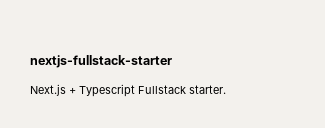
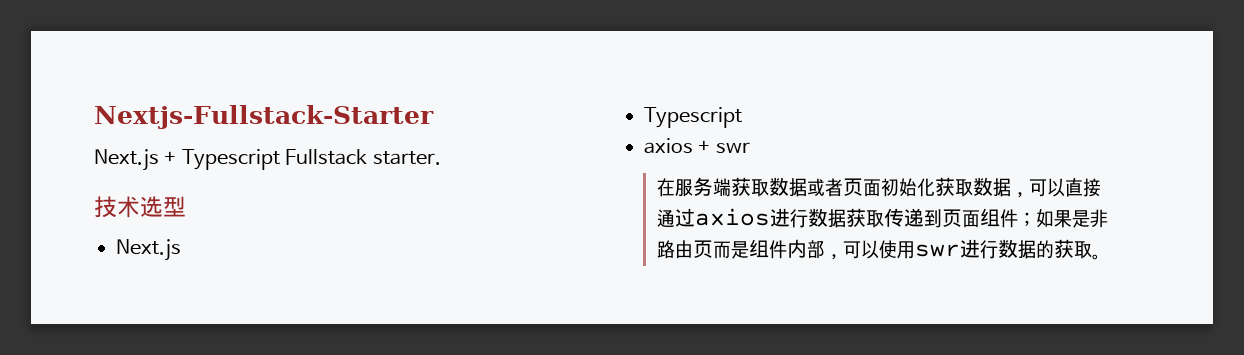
[30,55,172,68] nextjs-fullstack-starter -> [94,105,434,129] Nextjs-Fullstack-Starter
(226, 89) none -> [94,196,186,218] [116,239,181,261] [644,107,742,128] [644,138,750,154] [656,177,1101,198] [656,208,1108,228] [656,239,1101,260] // 技术选型 // Next.js // Typescript // axios + swr // 在服务端获取数据或者页面初始化获取数据，可以直接通过axios进行数据获取传递到页面组件；如果是非路由页而是组件内部，可以使用swr进行数据的获取。

